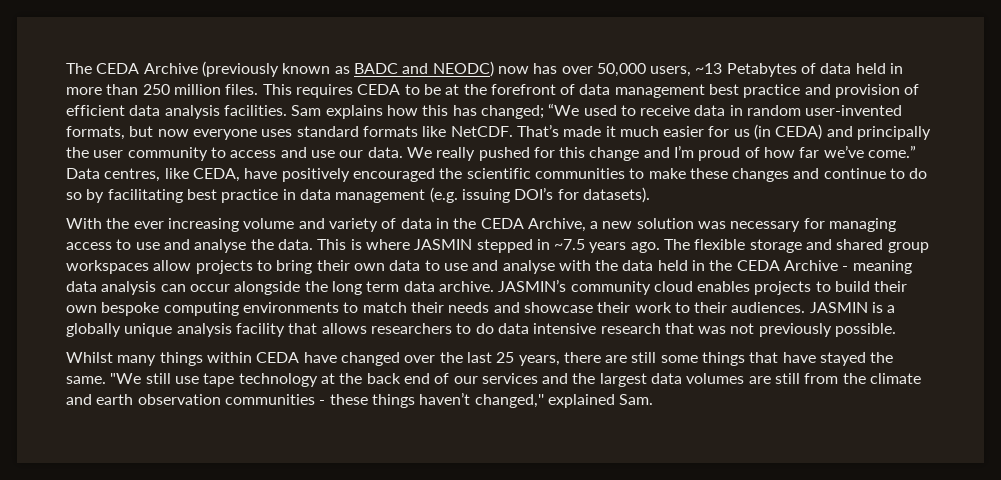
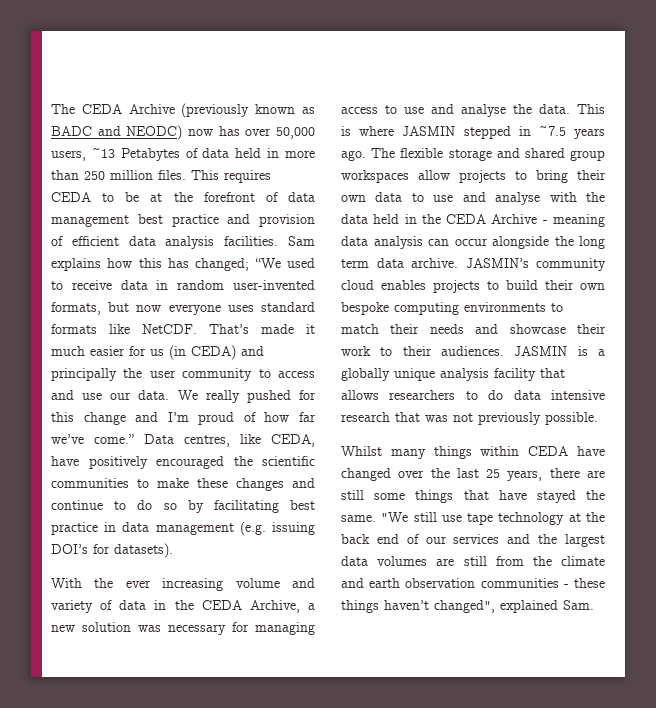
[474,394,544,408] changed,'' -> [434,600,495,613] changed",

